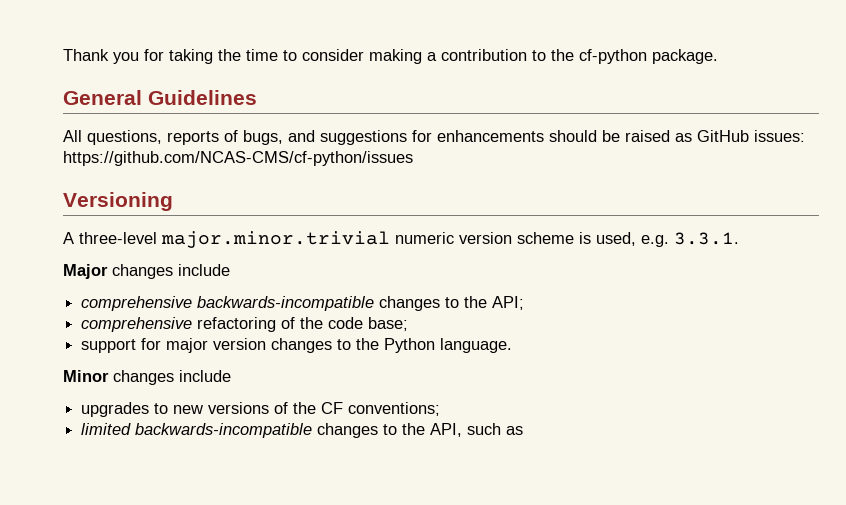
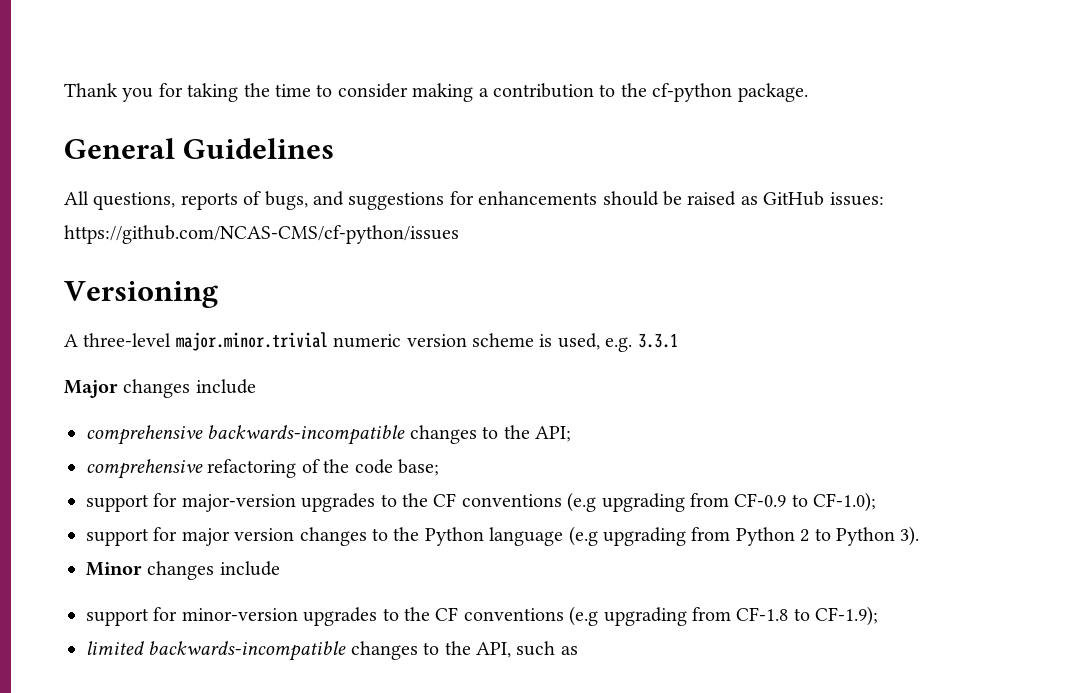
[674,232,739,245] 3.3.1. -> [637,334,678,348] 3.3.1
(409, 324) none -> [86,492,877,512] // support for major-version upgrades to the CF conventions (e.g upgrading from CF-0.9 to CF-1.0);
[440,338,513,353] [63,370,231,385] [81,402,441,417] language. // Minor changes include // upgrades to new versions of the CF conventions; -> [489,526,920,546] [86,561,280,580] [86,606,879,626] language (e.g upgrading from Python 2 to Python 3). // Minor changes include // support for minor-version upgrades to the CF conventions (e.g upgrading from CF-1.8 to CF-1.9);

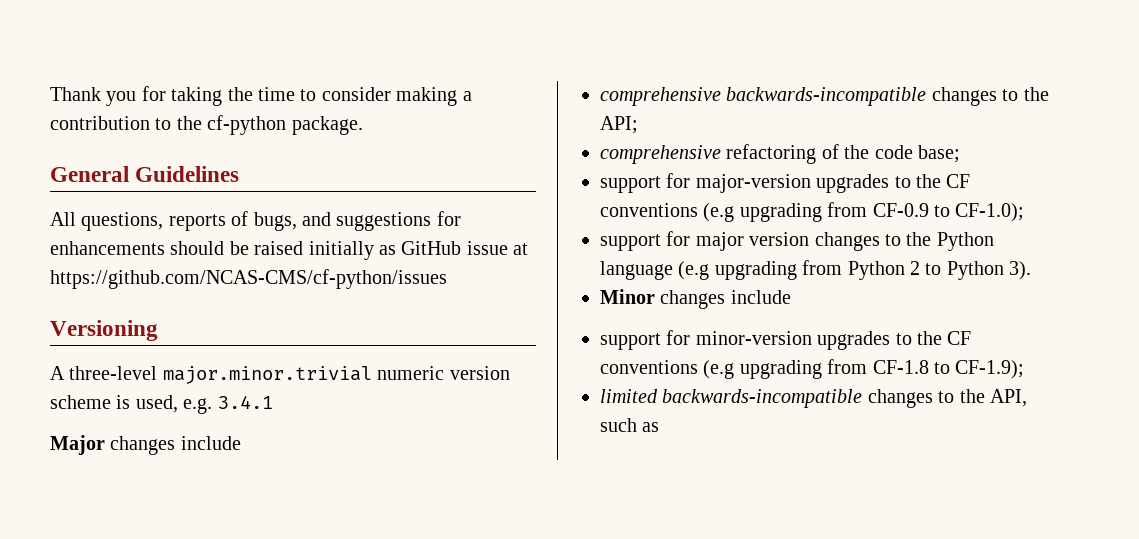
(737, 198) none -> [308,241,374,260] initially
[829,192,884,206] issues: -> [466,241,529,255] issue at
[637,334,678,348] 3.3.1 -> [217,395,273,409] 3.4.1

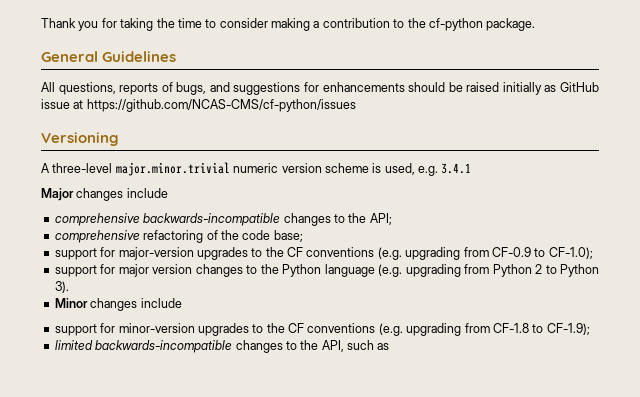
[703,203,735,222] (e.g -> [377,247,402,260] (e.g.
[678,261,710,280] (e.g -> [378,264,403,277] (e.g.
[703,360,735,379] (e.g -> [378,323,403,336] (e.g.

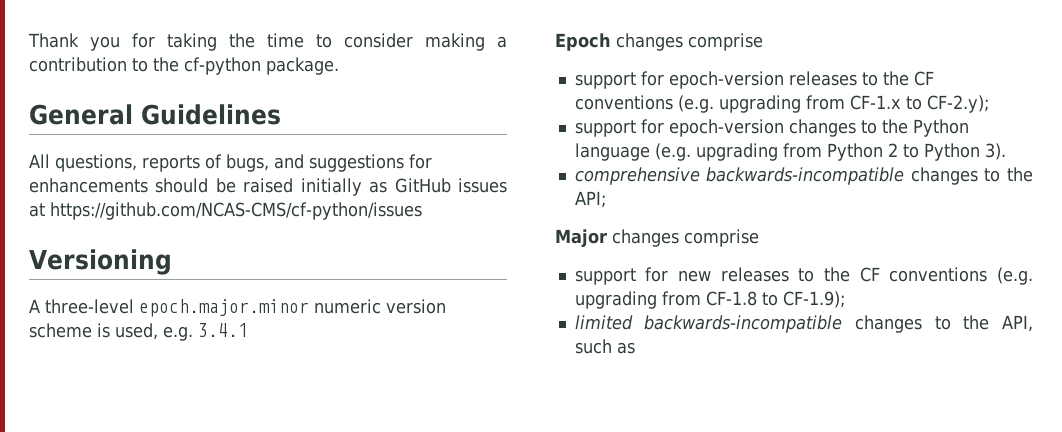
[41,99,70,109] issue -> [458,178,508,193] issues
[115,162,230,176] major.minor.trivial -> [139,299,309,317] epoch.major.minor
[41,188,168,201] [54,213,392,226] [54,230,303,243] [54,247,593,260] [54,264,193,277] Major changes include // comprehensive backwards-incompatible changes to the API; // comprehensive refactoring of the code base; // support for major-version upgrades to the CF conventions (e.g. upgrading from CF-0.9 to CF-1.0); // support for major version -> [555,33,763,51] [574,71,934,89] [574,95,989,113] [574,119,784,137] Epoch changes comprise // support for epoch-version releases to the CF conventions (e.g. upgrading from CF-1.x to CF-2.y); // support for epoch-version
[54,298,182,311] [54,323,249,336] Minor changes include // support for minor-version upgrades -> [574,167,1033,185] [574,191,606,208] [555,229,759,247] [574,267,789,285] comprehensive backwards-incompatible changes to the API; // Major changes comprise // support for new releases

